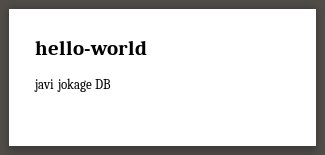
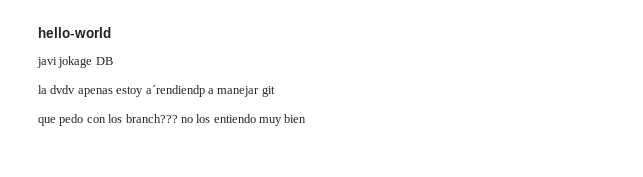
(112, 84) none -> [38,85,275,97] [38,114,307,126] // la dvdv apenas estoy a´rendiendp a manejar git // que pedo con los branch??? no los entiendo muy bien

